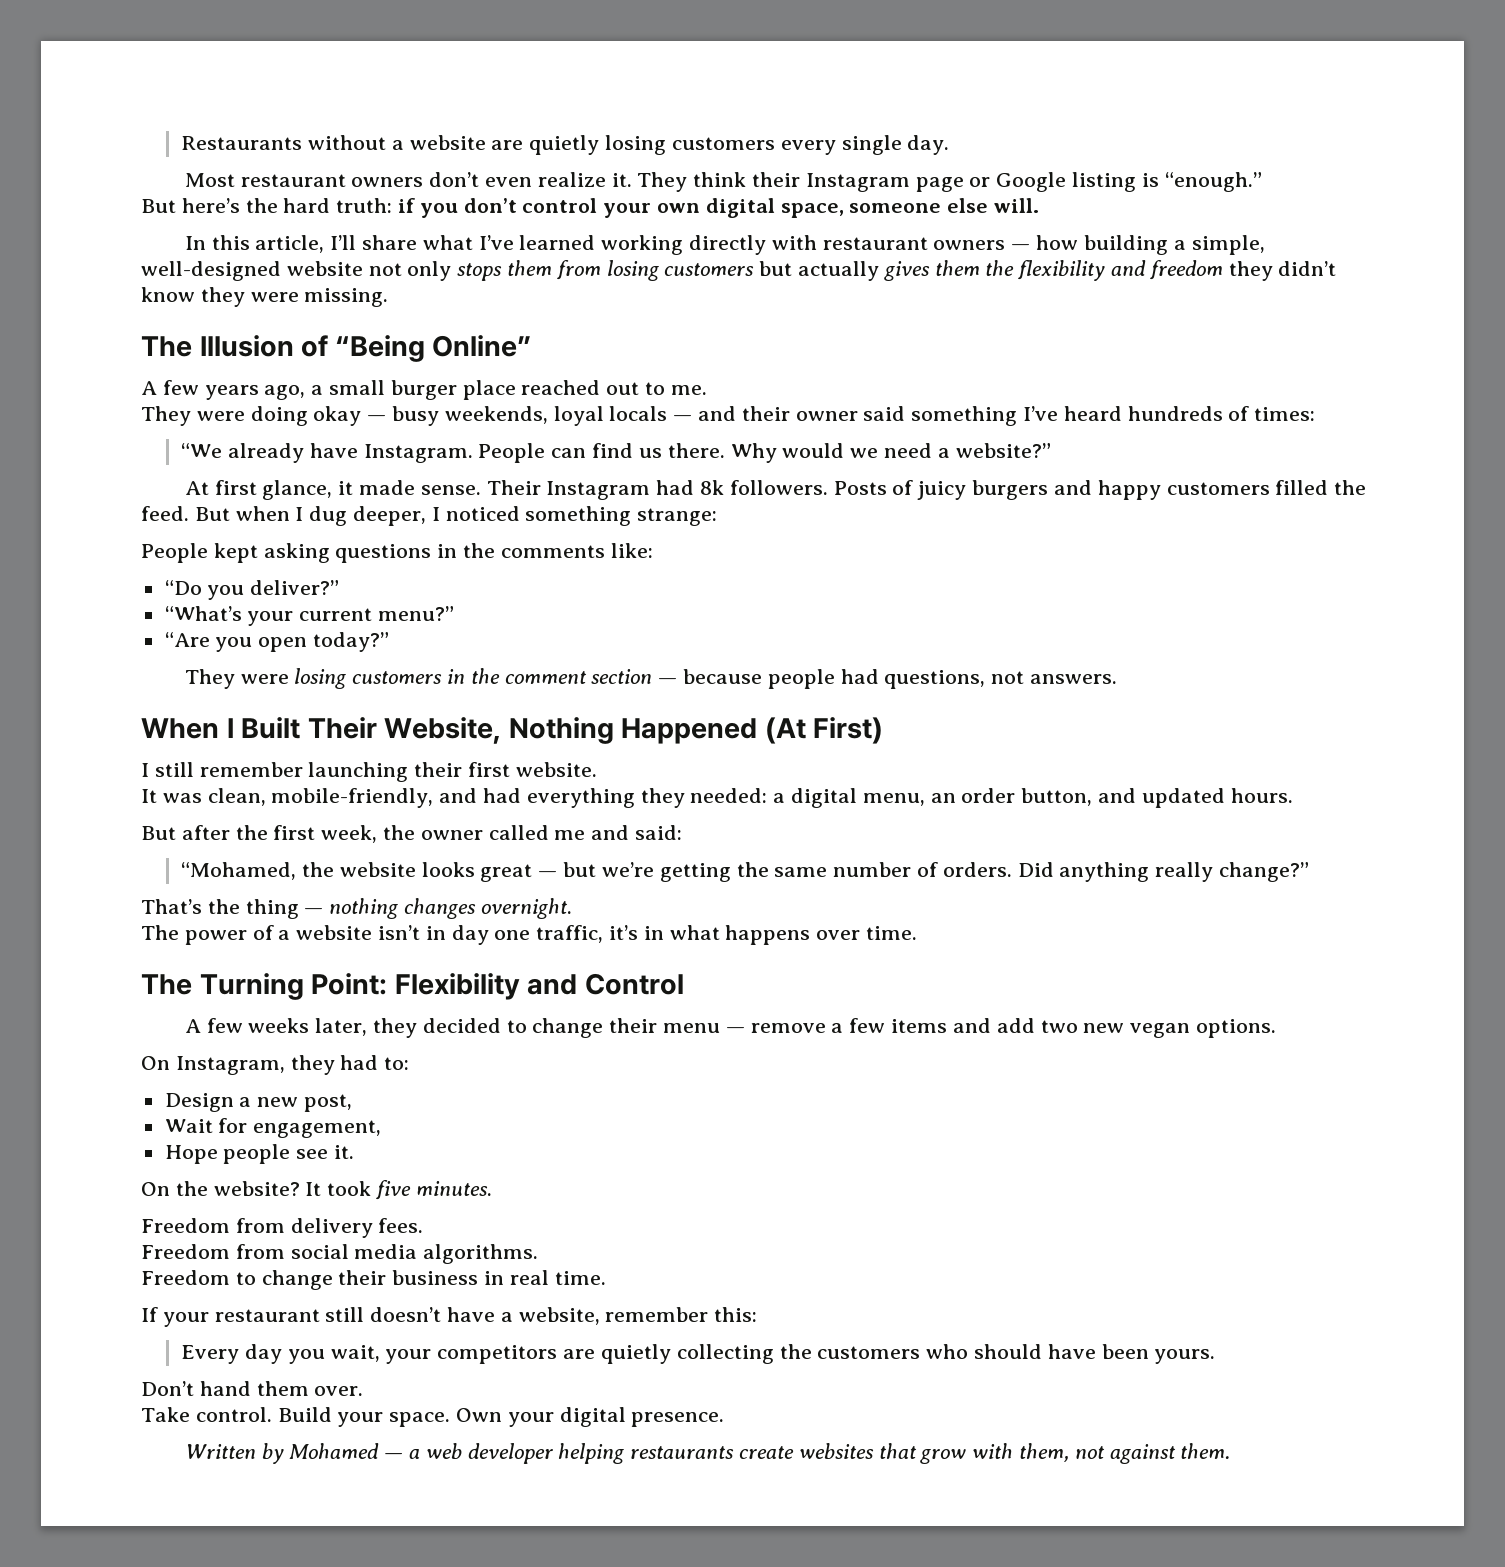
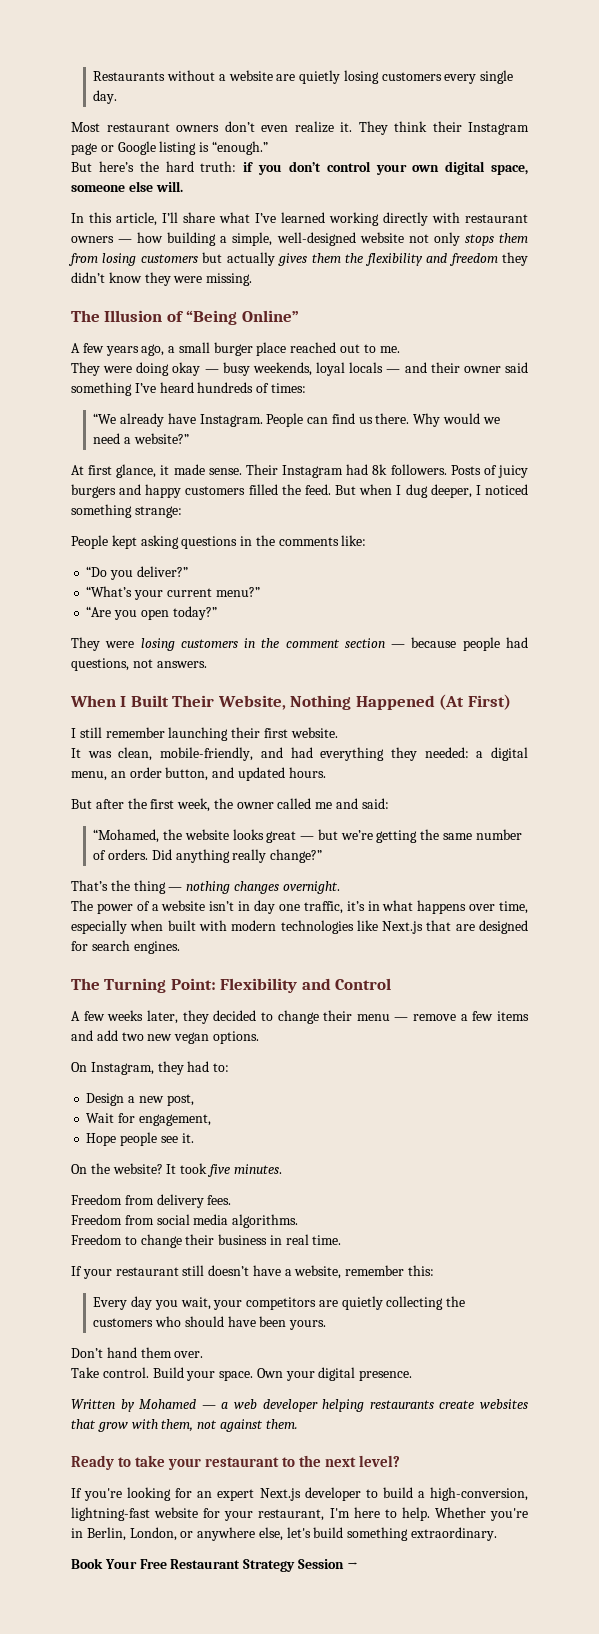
[866,926,918,940] time. -> [499,901,528,914] [71,920,528,934] [71,940,180,954] time, especially when built with modern technologies like Next.js that are designed for search engines.
(1231, 1451) none -> [71,1455,401,1470] [71,1487,528,1501] [71,1507,529,1521] [71,1527,498,1541] [71,1558,358,1572] // Ready to take your restaurant to the next level? // If you're looking for an expert Next.js developer to build a high-conversion, lightning-fast website for your restaurant, I'm here to help. Whether you're in Berlin, London, or anywhere else, let's build something extraordinary. // Book Your Free Restaurant Strategy Session →

